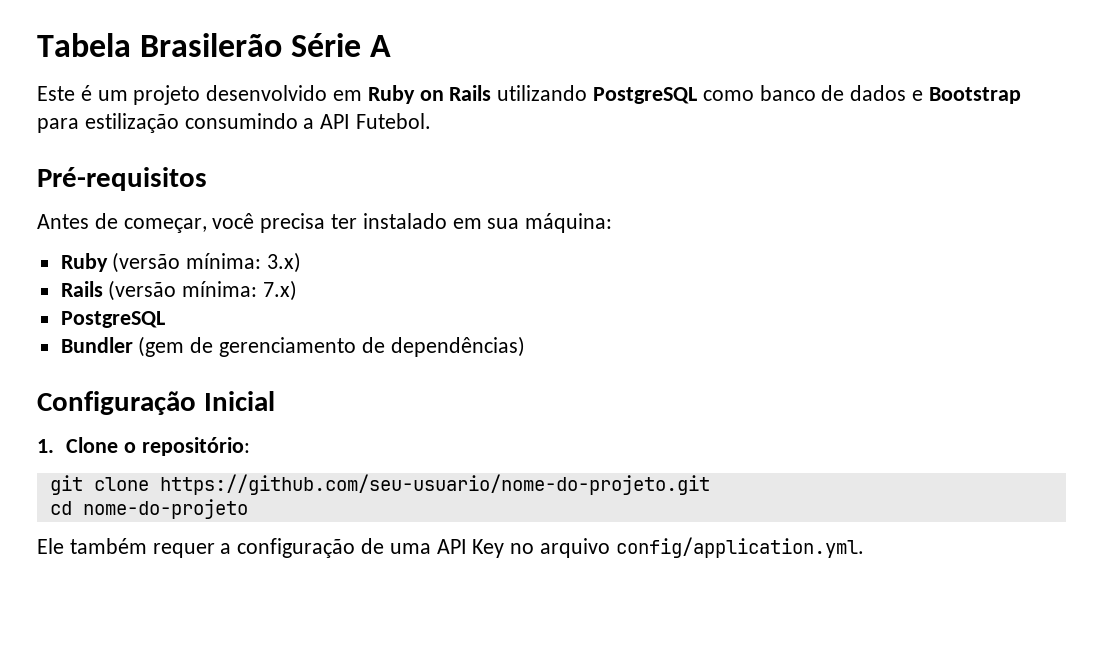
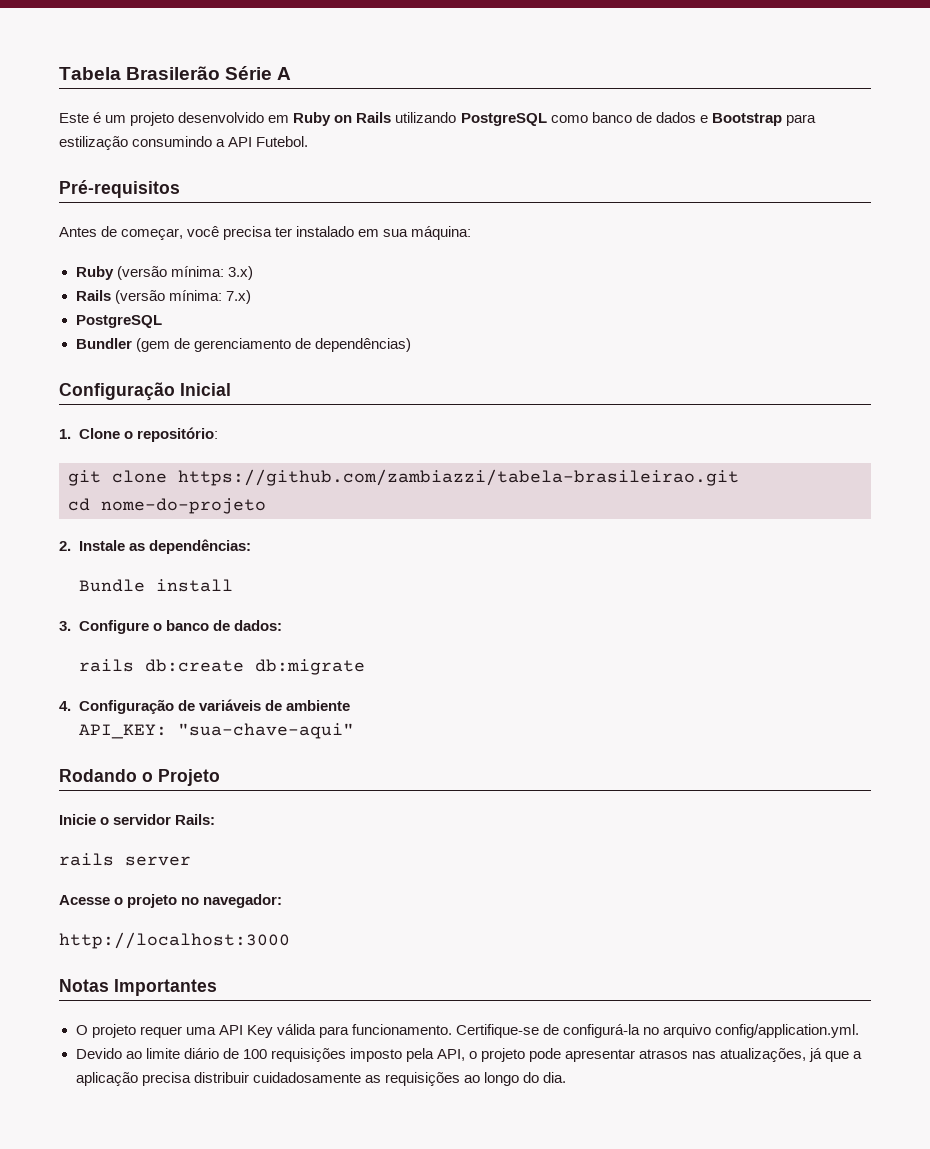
[159,474,710,495] https://github.com/seu-usuario/nome-do-projeto.git -> [178,469,739,486] https://github.com/zambiazzi/tabela-brasileirao.git
[37,537,864,558] Ele também requer a configuração de uma API Key no arquivo config/application.yml. -> [59,539,252,554] [78,579,233,592] [59,620,283,634] [78,659,365,675] [59,699,351,714] [78,723,354,739] [59,769,220,786] [59,814,216,825] [59,853,191,866] [59,894,283,908] [59,932,290,949] [59,979,217,996] [75,1024,860,1038] [75,1048,863,1062] [75,1072,566,1086] 2. Instale as dependências: // Bundle install // 3. Configure o banco de dados: // rails db:create db:migrate // 4. Configuração de variáveis de ambiente // API_KEY: "sua-chave-aqui" // Rodando o Projeto // Inicie o servidor Rails: // rails server // Acesse o projeto no navegador: // http://localhost:3000 // Notas Importantes // O projeto requer uma API Key válida para funcionamento. Certifique-se de configurá-la no arquivo config/application.yml. // Devido ao limite diário de 100 requisições imposto pela API, o projeto pode apresentar atrasos nas atualizações, já que a aplicação precisa distribuir cuidadosamente as requisições ao longo do dia.

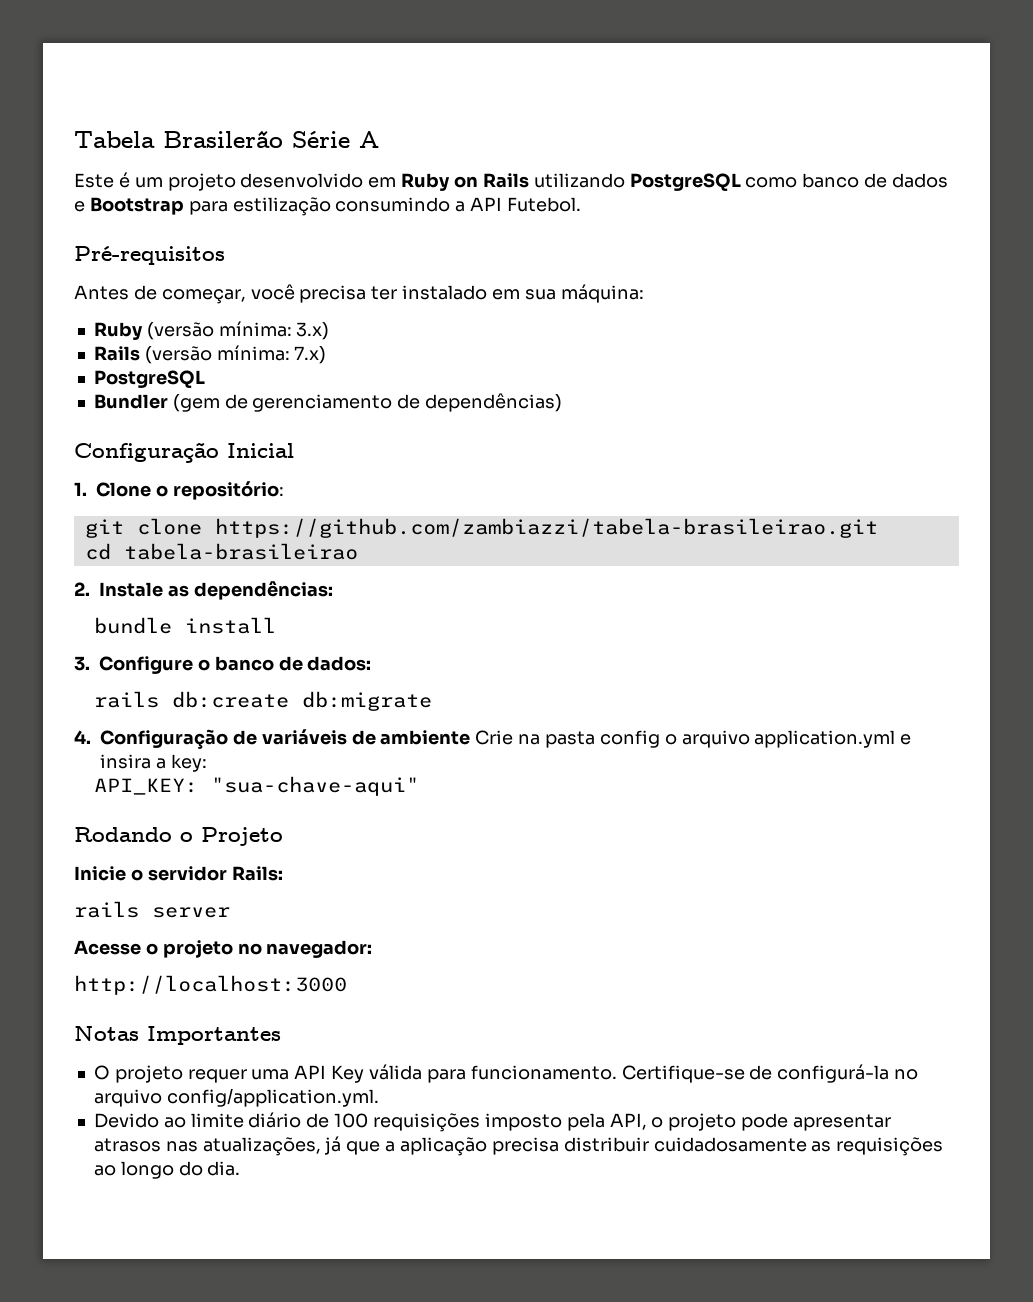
[101,498,266,514] nome-do-projeto -> [123,543,358,560] tabela-brasileirao
[78,579,145,592] Bundle -> [94,617,173,634] bundle
(351, 705) none -> [475,730,912,748] [100,754,207,772] Crie na pasta config o arquivo application.yml e insira a key:

